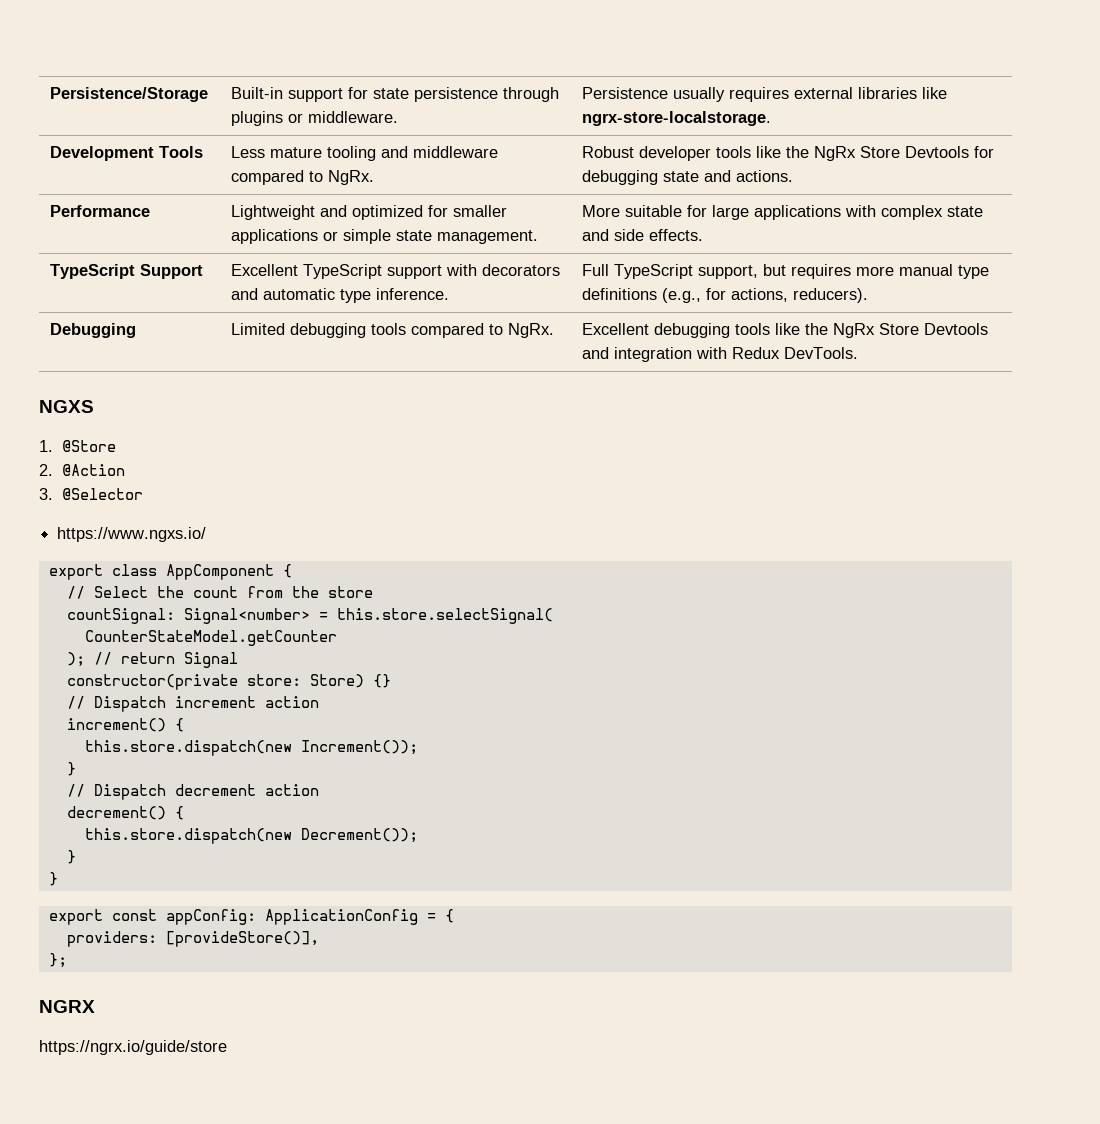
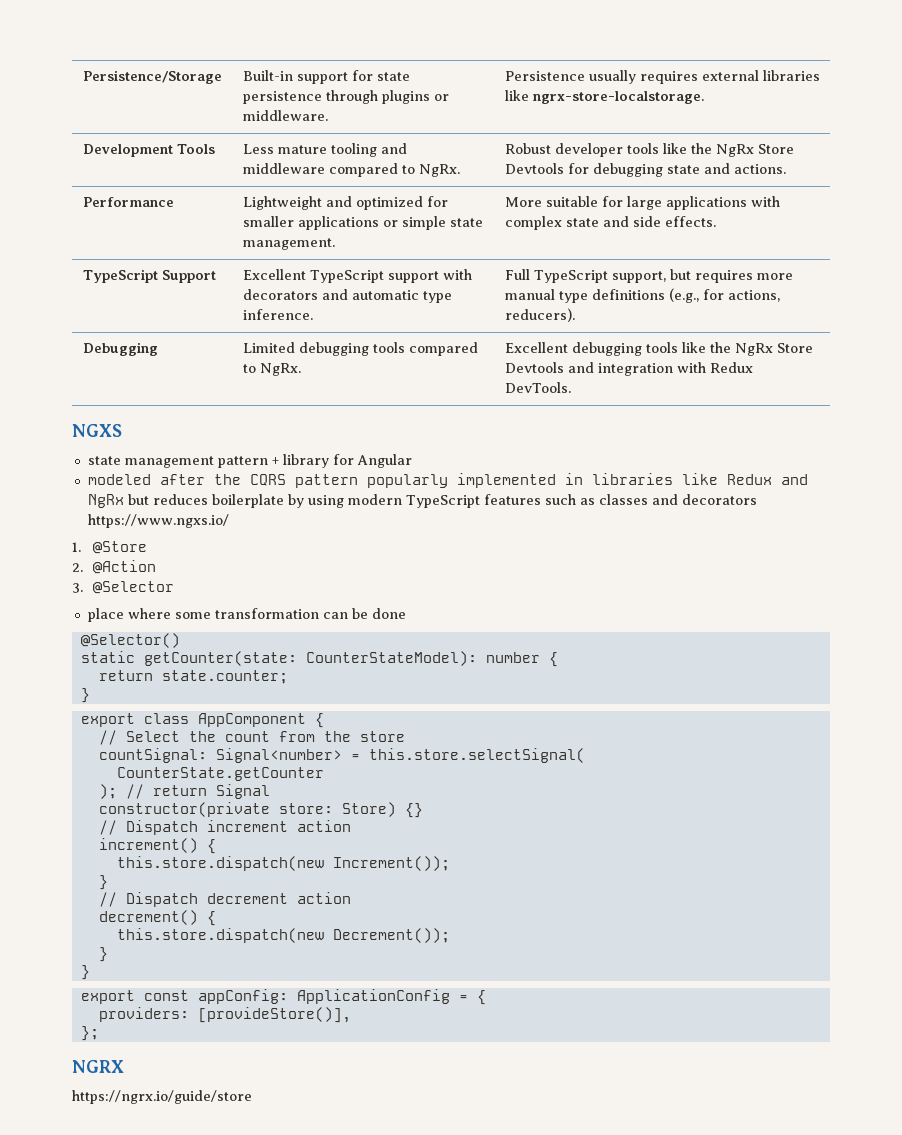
(94, 406) none -> [87,454,412,468] [87,473,808,488] [87,494,757,508] [87,514,229,528] // state management pattern + library for Angular // modeled after the CQRS pattern popularly implemented in libraries like Redux and NgRx but reduces boilerplate by using modern TypeScript features such as classes and decorators https://www.ngxs.io/
[57,527,207,542] https://www.ngxs.io/ -> [87,608,406,622] [80,633,180,648] [80,651,558,667] [98,670,288,684] [80,688,90,703] place where some transformation can be done // @Selector() // static getCounter(state: CounterStateModel): number { // return state.counter; // }
[84,630,337,646] CounterStateModel.getCounter -> [116,767,324,781] CounterState.getCounter

